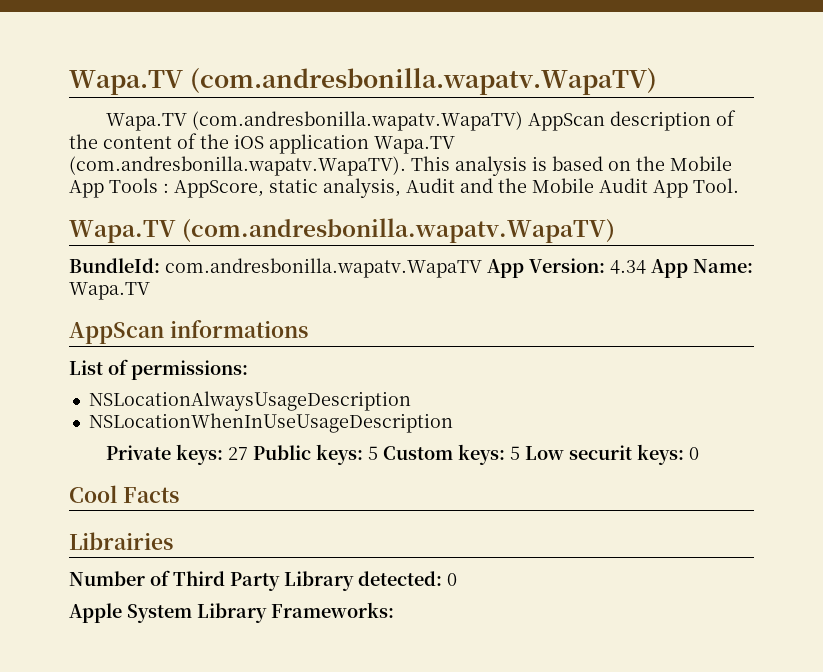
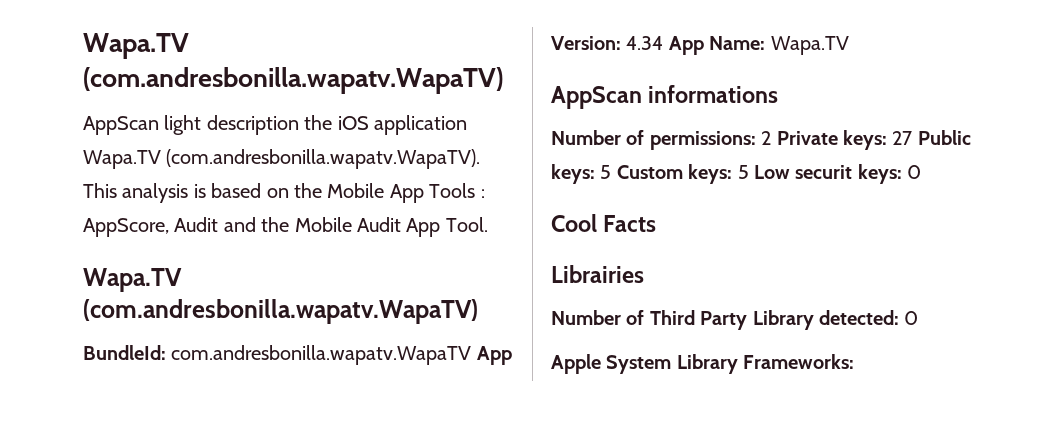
[69,67,657,95] [105,110,736,131] [69,133,197,149] Wapa.TV (com.andresbonilla.wapatv.WapaTV) // Wapa.TV (com.andresbonilla.wapatv.WapaTV) AppScan description of the content of -> [83,33,189,59] [83,67,503,94] [83,115,299,135] Wapa.TV (com.andresbonilla.wapatv.WapaTV) // AppScan light description
[269,178,401,198] static analysis, -> (169, 227) none
[69,360,103,375] List -> [551,130,621,145] Number
[88,391,411,411] [88,413,453,433] // NSLocationAlwaysUsageDescription // NSLocationWhenInUseUsageDescription // -> [761,131,772,145] 2

